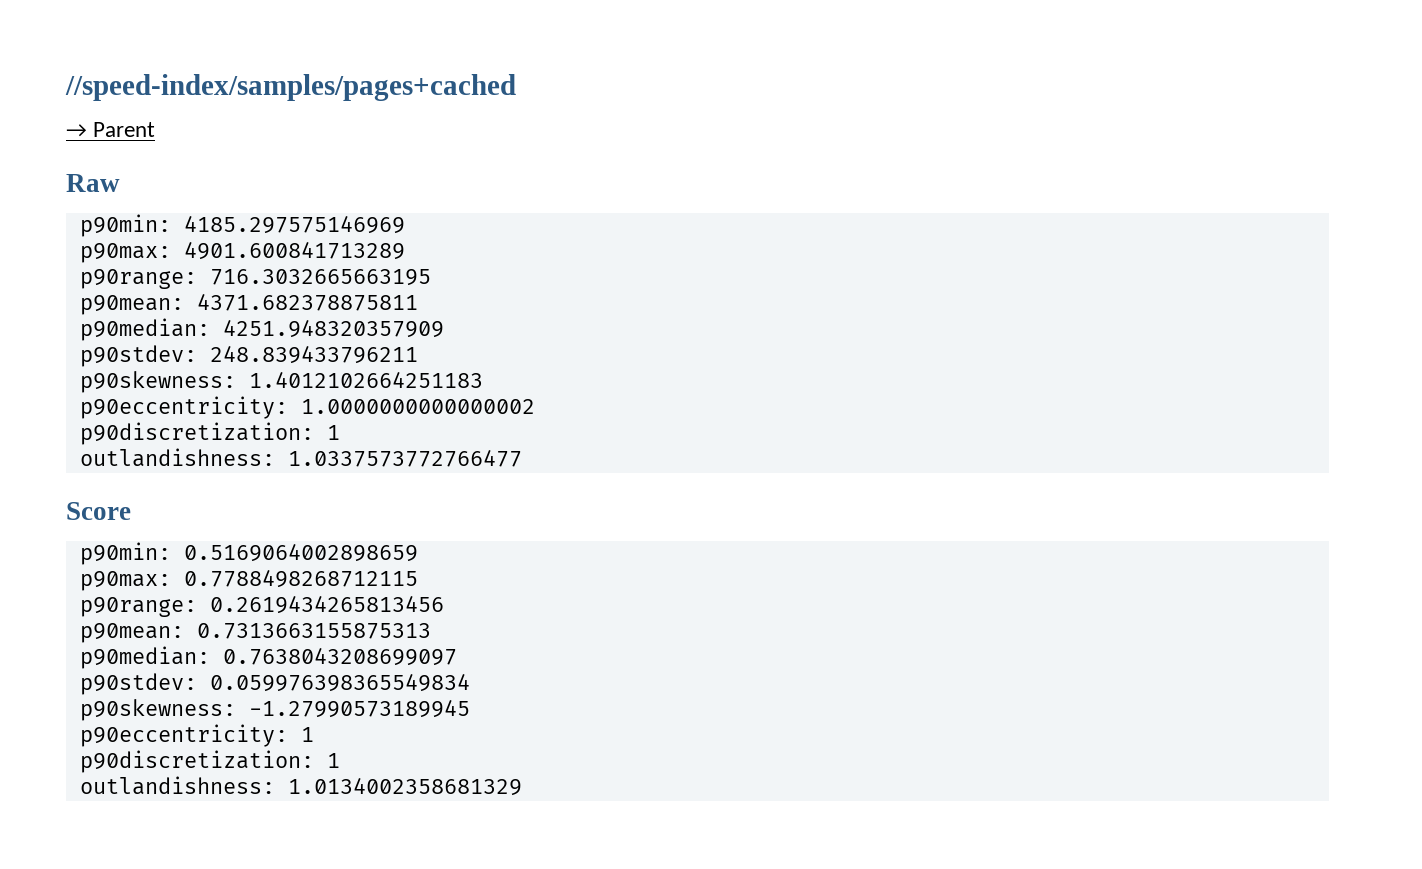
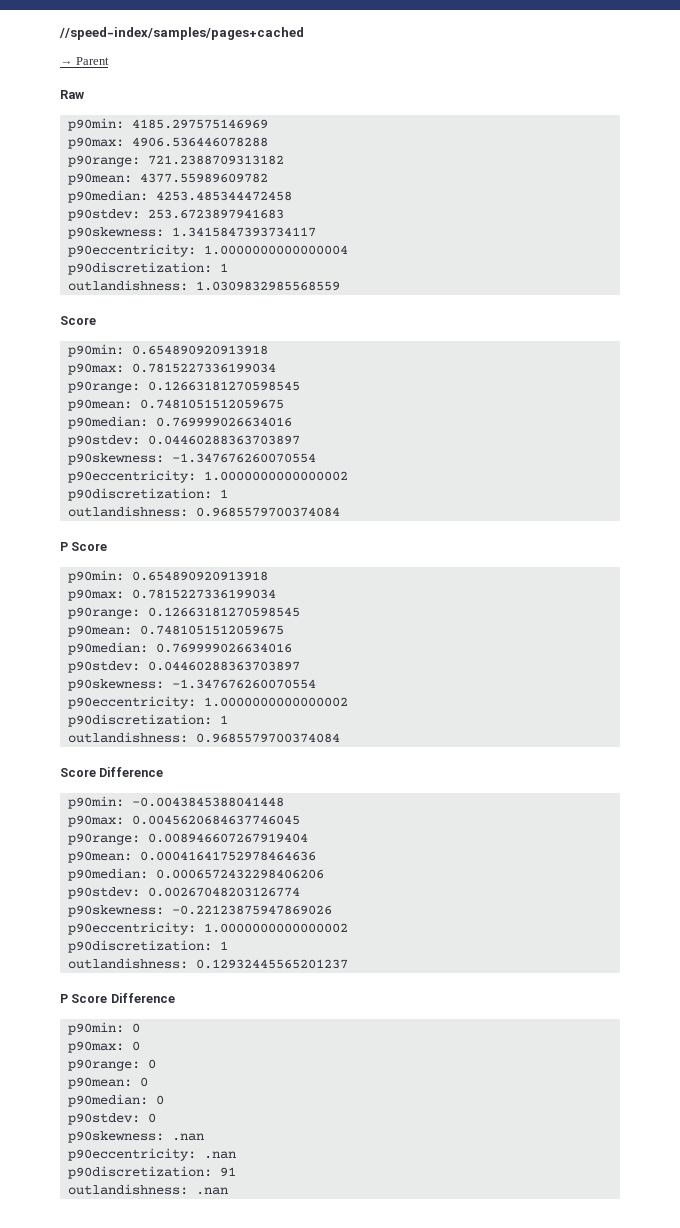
[183,242,405,260] [79,269,431,289] [79,294,418,315] [79,318,444,341] [79,345,418,367] [79,371,483,393] [79,396,535,419] [79,422,340,445] [79,448,522,467] [66,502,131,520] [79,542,418,565] [79,570,418,591] [79,596,444,617] [79,623,431,643] [79,646,457,669] [79,673,470,695] [79,699,470,721] [79,724,314,747] [79,750,340,773] [79,776,522,796] 4901.600841713289 // p90range: 716.3032665663195 // p90mean: 4371.682378875811 // p90median: 4251.948320357909 // p90stdev: 248.839433796211 // p90skewness: 1.4012102664251183 // p90eccentricity: 1.0000000000000002 // p90discretization: 1 // outlandishness: 1.0337573772766477 // Score // p90min: 0.5169064002898659 // p90max: 0.7788498268712115 // p90range: 0.2619434265813456 // p90mean: 0.7313663155875313 // p90median: 0.7638043208699097 // p90stdev: 0.059976398365549834 // p90skewness: -1.27990573189945 // p90eccentricity: 1 // p90discretization: 1 // outlandishness: 1.0134002358681329 -> [131,137,268,147] [67,155,284,167] [67,173,268,185] [67,190,292,203] [67,209,284,221] [67,227,316,239] [67,244,348,257] [67,262,228,275] [67,280,340,291] [60,316,96,325] [67,344,268,357] [67,363,276,375] [67,381,300,393] [67,399,284,411] [67,416,292,429] [67,435,300,447] [67,453,316,465] [67,470,348,483] [67,488,228,501] [67,506,340,517] [60,542,108,551] [67,570,268,583] [67,589,276,601] [67,607,300,619] [67,625,284,637] [67,642,292,655] [67,661,300,673] [67,679,316,691] [67,696,348,709] [67,714,228,727] [67,732,340,743] [60,767,164,777] [67,796,284,809] [67,815,300,827] [67,833,308,845] [67,851,316,863] [67,868,324,881] [67,887,300,899] [67,905,332,917] [67,922,348,935] [67,940,228,953] [67,958,348,969] [60,993,175,1003] [67,1022,140,1035] [67,1041,140,1053] [67,1059,156,1071] [67,1077,148,1089] [67,1094,164,1107] [67,1113,156,1125] [67,1131,204,1143] [67,1148,236,1161] [67,1166,236,1179] [67,1184,228,1195] 4906.536446078288 // p90range: 721.2388709313182 // p90mean: 4377.55989609782 // p90median: 4253.485344472458 // p90stdev: 253.6723897941683 // p90skewness: 1.3415847393734117 // p90eccentricity: 1.0000000000000004 // p90discretization: 1 // outlandishness: 1.0309832985568559 // Score // p90min: 0.654890920913918 // p90max: 0.7815227336199034 // p90range: 0.12663181270598545 // p90mean: 0.7481051512059675 // p90median: 0.769999026634016 // p90stdev: 0.04460288363703897 // p90skewness: -1.347676260070554 // p90eccentricity: 1.0000000000000002 // p90discretization: 1 // outlandishness: 0.9685579700374084 // P Score // p90min: 0.654890920913918 // p90max: 0.7815227336199034 // p90range: 0.12663181270598545 // p90mean: 0.7481051512059675 // p90median: 0.769999026634016 // p90stdev: 0.04460288363703897 // p90skewness: -1.347676260070554 // p90eccentricity: 1.0000000000000002 // p90discretization: 1 // outlandishness: 0.9685579700374084 // Score Difference // p90min: -0.0043845388041448 // p90max: 0.0045620684637746045 // p90range: 0.008946607267919404 // p90mean: 0.00041641752978464636 // p90median: 0.0006572432298406206 // p90stdev: 0.00267048203126774 // p90skewness: -0.22123875947869026 // p90eccentricity: 1.0000000000000002 // p90discretization: 1 // outlandishness: 0.12932445565201237 // P Score Difference // p90min: 0 // p90max: 0 // p90range: 0 // p90mean: 0 // p90median: 0 // p90stdev: 0 // p90skewness: .nan // p90eccentricity: .nan // p90discretization: 91 // outlandishness: .nan

